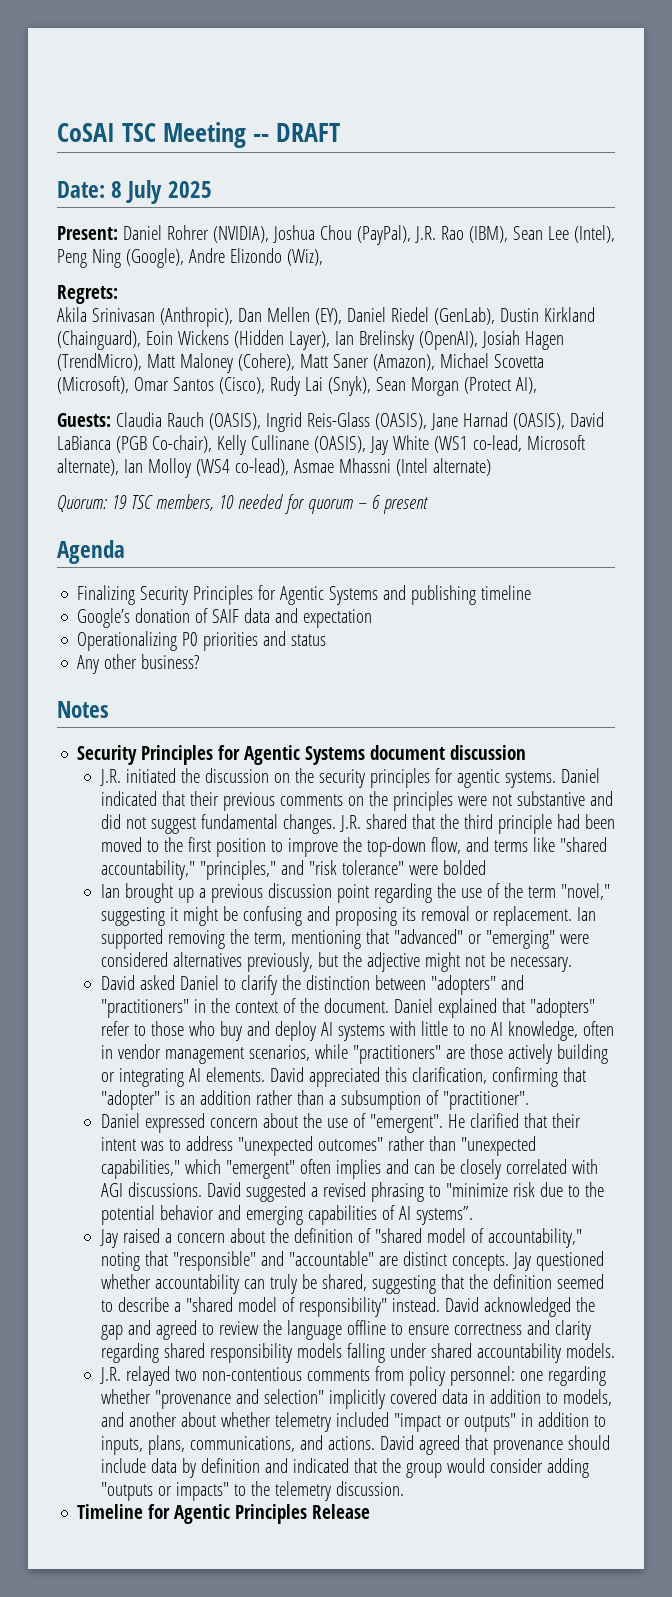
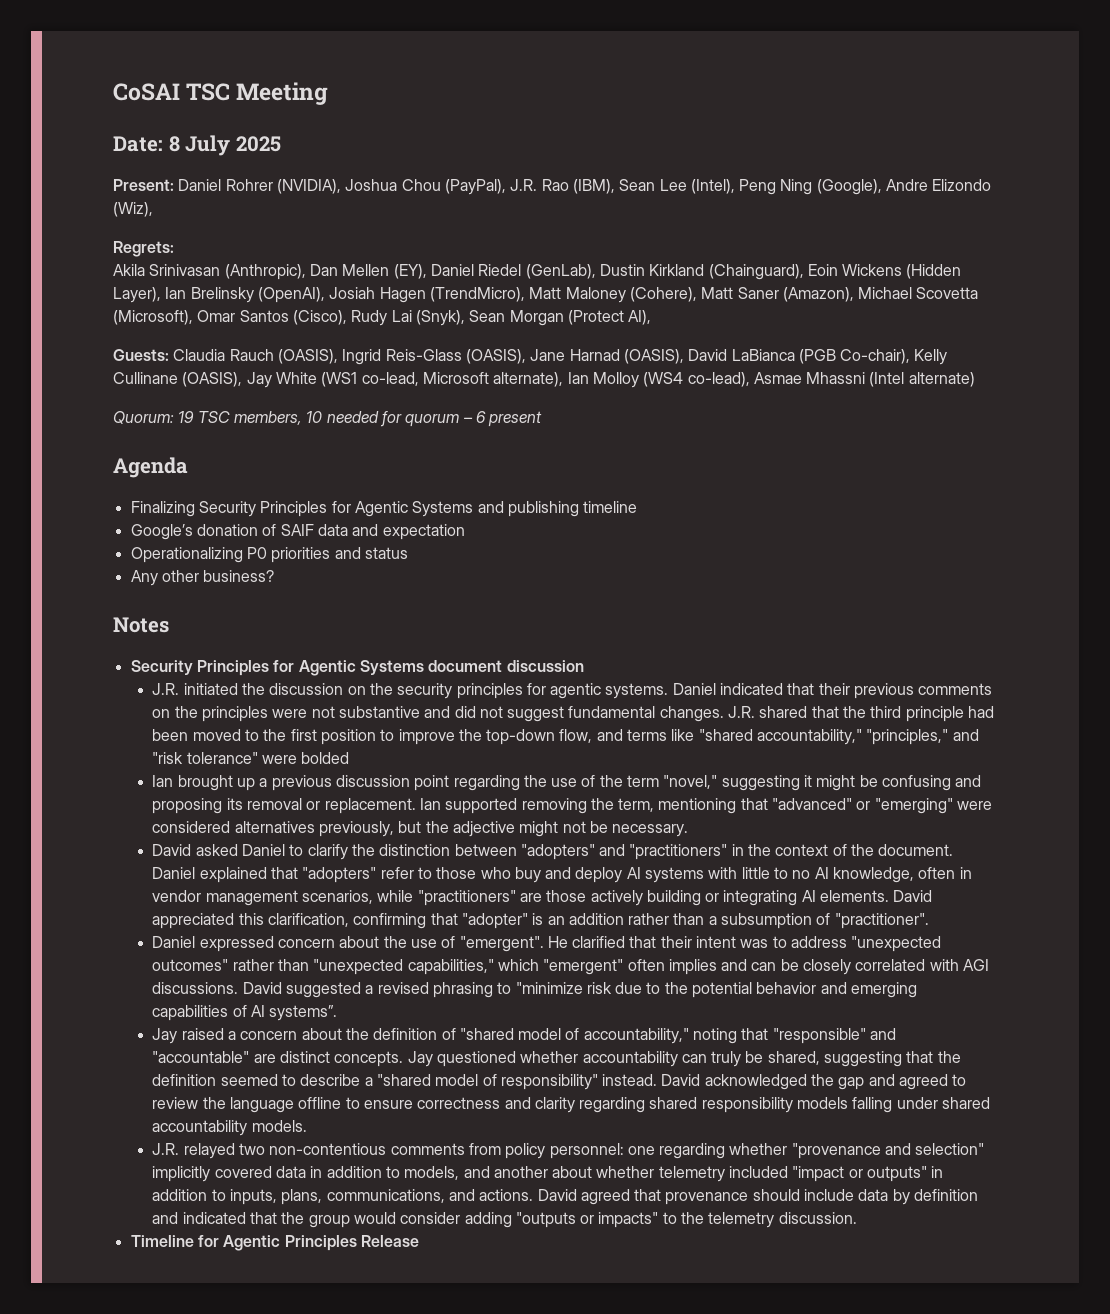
[253,123,341,142] -- DRAFT -> (329, 93) none

